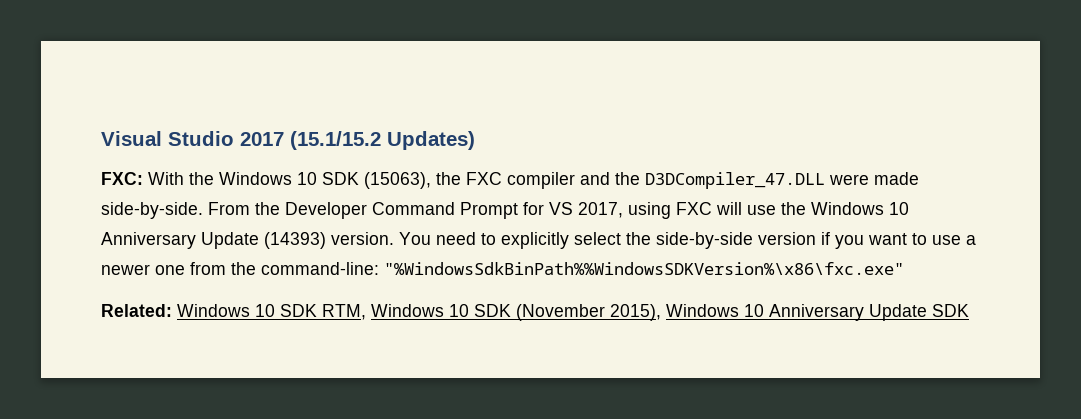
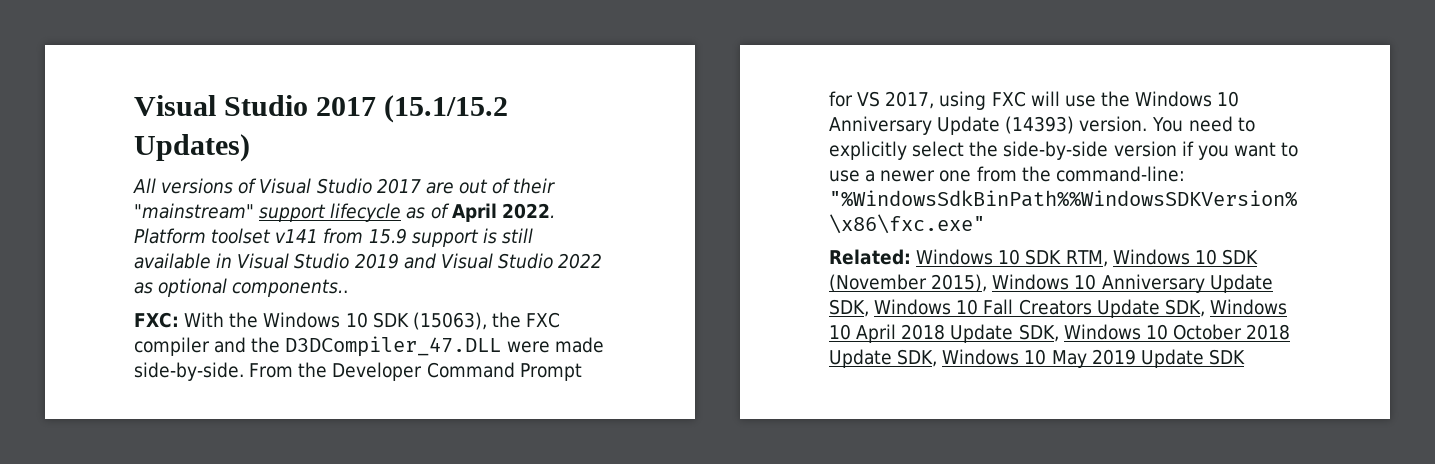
(475, 140) none -> [133,178,556,194] [134,203,555,222] [134,228,533,247] [134,253,603,269] [134,278,349,297] // All versions of Visual Studio 2017 are out of their "mainstream" support lifecycle as of April 2022. Platform toolset v141 from 15.9 support is still available in Visual Studio 2019 and Visual Studio 2022 as optional components..
(927, 312) none -> [829,299,1287,318] [829,324,1291,343] [829,349,1204,368] SDK, Windows 10 Fall Creators Update SDK, Windows 10 April 2018 Update SDK, Windows 10 October 2018 Update SDK, Windows 10 May 2019 Update

